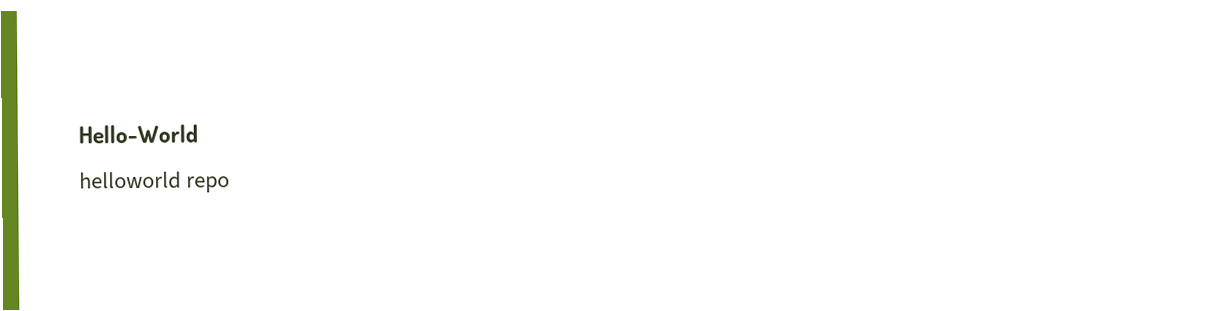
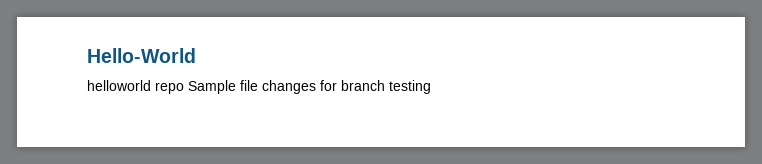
(231, 184) none -> [188,80,431,94] Sample file changes for branch testing

